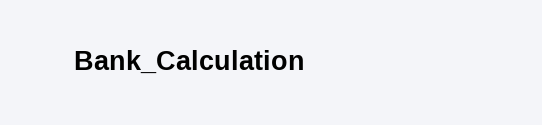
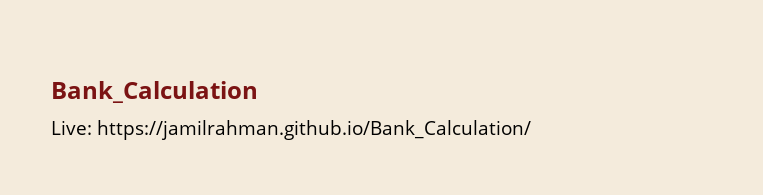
(305, 62) none -> [51,120,531,140] // Live: https://jamilrahman.github.io/Bank_Calculation/

